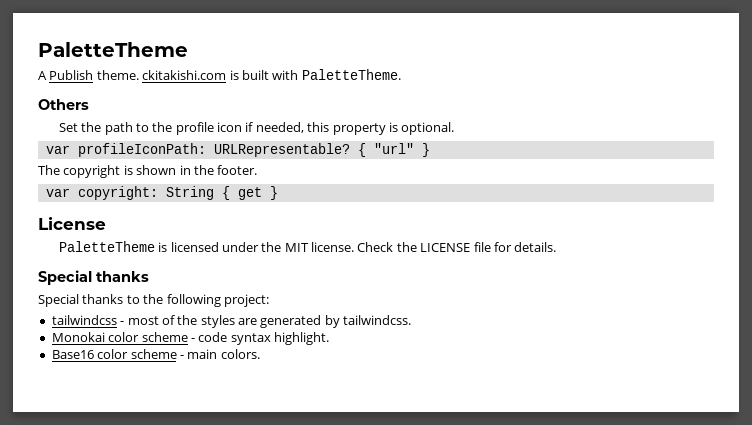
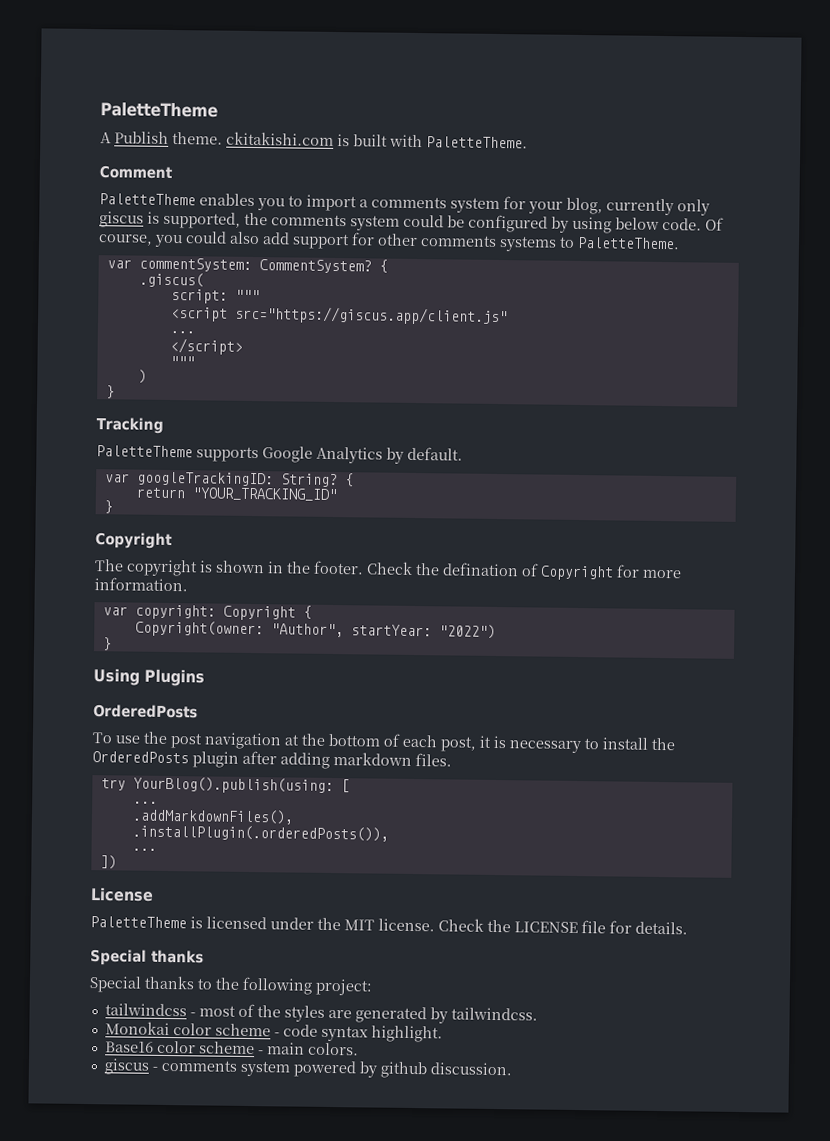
[38,99,89,110] [58,122,455,135] [45,143,430,157] Others // Set the path to the profile icon if needed, this property is optional. // var profileIconPath: URLRepresentable? { "url" } -> [99,165,173,180] [99,193,710,216] [99,211,724,234] [98,231,680,252] [106,257,388,274] [138,272,204,288] [170,288,260,304] [170,305,508,326] [169,330,195,334] [169,337,243,355] [169,355,195,368] [137,369,147,384] [105,385,115,399] [96,417,164,434] [96,445,463,464] [104,471,354,488] [135,487,337,502] [103,500,113,514] [95,532,173,550] Comment // PaletteTheme enables you to import a comments system for your blog, currently only giscus is supported, the comments system could be configured by using below code. Of course, you could also add support for other comments systems to PaletteTheme. // var commentSystem: CommentSystem? { // .giscus( // script: """ // <script src="https://giscus.app/client.js" // ... // </script> // """ // ) // } // Tracking // PaletteTheme supports Google Analytics by default. // var googleTrackingID: String? { // return "YOUR_TRACKING_ID" // } // Copyright
(258, 170) none -> [366,561,682,581] [94,577,188,592] Check the defination of Copyright for more information.
[165,186,278,200] String { get } -> [222,605,312,621] [134,620,496,639] [102,637,112,651] [93,668,205,687] [93,704,198,719] [92,731,675,754] [92,750,452,769] [100,776,350,795] [132,801,158,804] [131,808,294,825] [131,824,389,842] [131,848,157,851] [99,855,117,870] Copyright { // Copyright(owner: "Author", startYear: "2022") // } // Using Plugins // OrderedPosts // To use the post navigation at the bottom of each post, it is necessary to install the OrderedPosts plugin after adding markdown files. // try YourBlog().publish(using: [ // ... // .addMarkdownFiles(), // .installPlugin(.orderedPosts()), // ... // ])
(260, 354) none -> [103,1058,512,1079] // giscus - comments system powered by github discussion.

